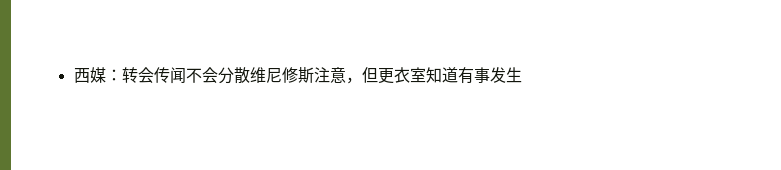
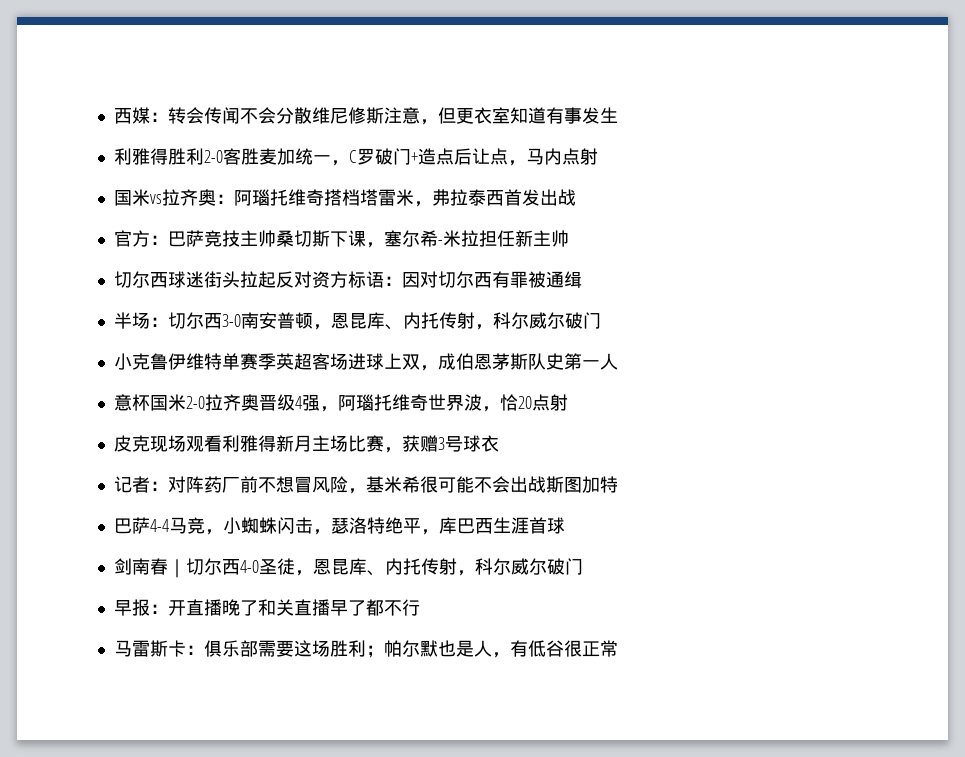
(522, 75) none -> [113,148,598,166] [113,189,576,207] [113,230,569,248] [113,271,582,288] [113,312,601,330] [113,353,618,371] [113,394,568,412] [113,435,499,453] [113,476,618,494] [113,517,565,535] [113,558,583,578] [113,599,420,616] [113,640,618,658] // 利雅得胜利2-0客胜麦加统一，C罗破门+造点后让点，马内点射 // 国米vs拉齐奥：阿瑙托维奇搭档塔雷米，弗拉泰西首发出战 // 官方：巴萨竞技主帅桑切斯下课，塞尔希-米拉担任新主帅 // 切尔西球迷街头拉起反对资方标语：因对切尔西有罪被通缉 // 半场：切尔西3-0南安普顿，恩昆库、内托传射，科尔威尔破门 // 小克鲁伊维特单赛季英超客场进球上双，成伯恩茅斯队史第一人 // 意杯国米2-0拉齐奥晋级4强，阿瑙托维奇世界波，恰20点射 // 皮克现场观看利雅得新月主场比赛，获赠3号球衣 // 记者：对阵药厂前不想冒风险，基米希很可能不会出战斯图加特 // 巴萨4-4马竞，小蜘蛛闪击，瑟洛特绝平，库巴西生涯首球 // 剑南春｜切尔西4-0圣徒，恩昆库、内托传射，科尔威尔破门 // 早报：开直播晚了和关直播早了都不行 // 马雷斯卡：俱乐部需要这场胜利；帕尔默也是人，有低谷很正常

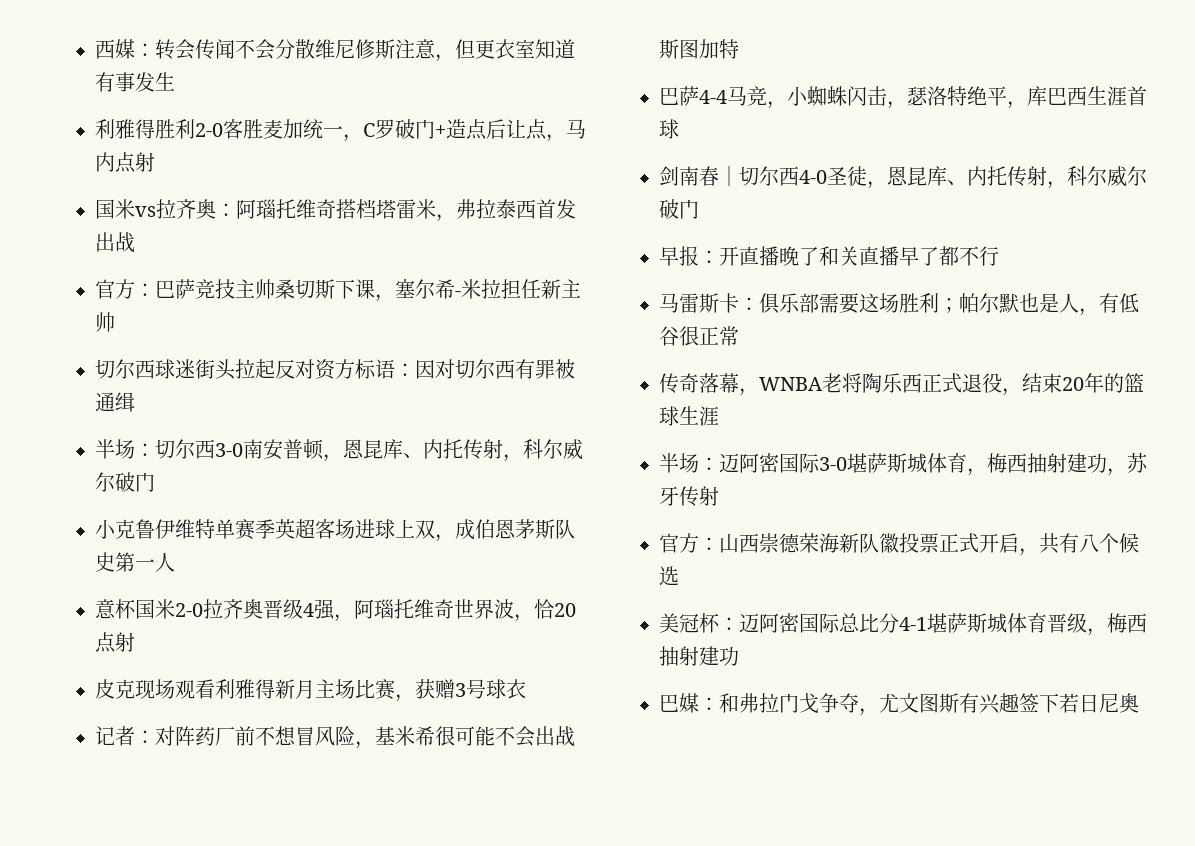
(618, 648) none -> [659,373,1144,396] [659,406,719,426] [659,452,1148,476] [659,486,719,506] [659,533,1139,556] [659,566,679,586] [659,613,1147,636] [659,646,739,666] [659,693,1139,716] // 传奇落幕，WNBA老将陶乐西正式退役，结束20年的篮球生涯 // 半场：迈阿密国际3-0堪萨斯城体育，梅西抽射建功，苏牙传射 // 官方：山西崇德荣海新队徽投票正式开启，共有八个候选 // 美冠杯：迈阿密国际总比分4-1堪萨斯城体育晋级，梅西抽射建功 // 巴媒：和弗拉门戈争夺，尤文图斯有兴趣签下若日尼奥

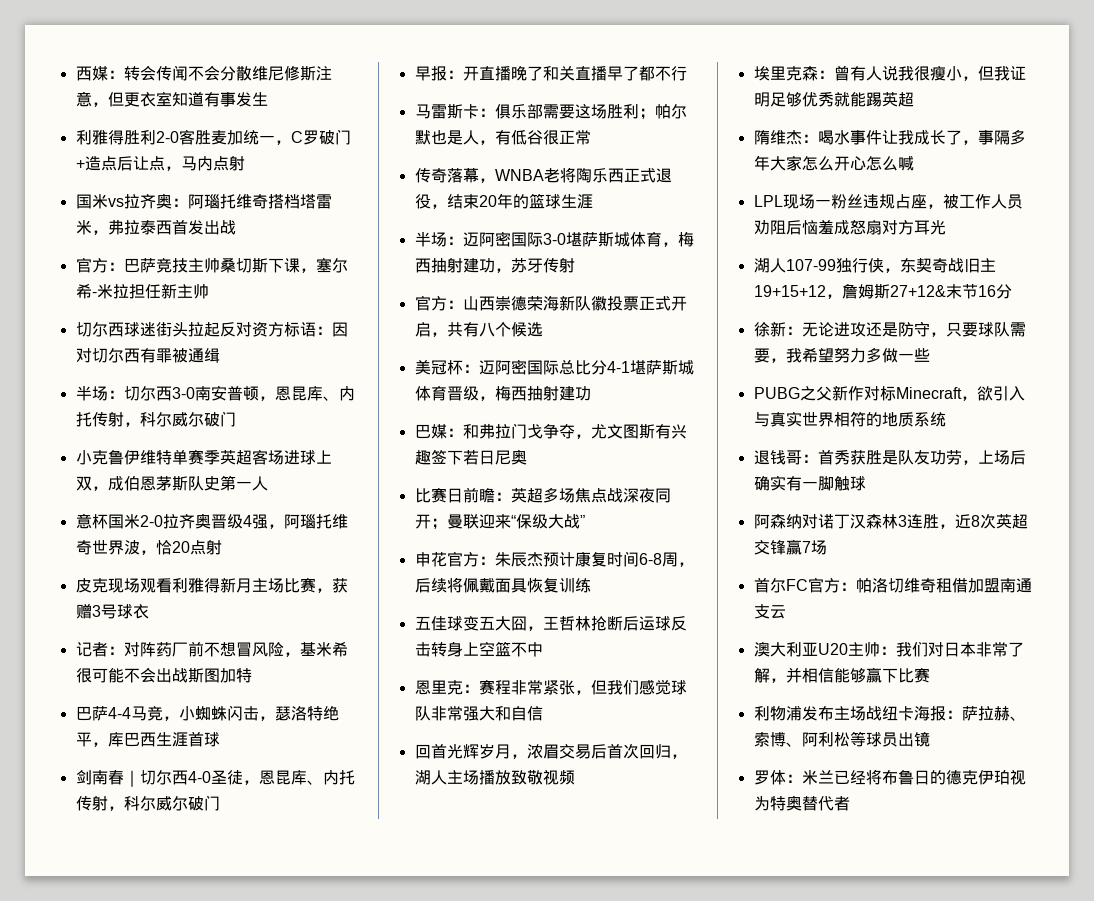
(1139, 703) none -> [414,487,671,503] [414,514,585,530] [414,551,694,567] [414,577,591,593] [414,616,687,631] [414,641,543,657] [414,679,687,695] [414,706,543,721] [414,743,687,759] [414,769,575,785] [753,65,1026,81] [753,92,914,107] [753,129,1026,145] [753,155,914,171] [753,194,1023,209] [753,219,946,235] [753,258,996,273] [753,283,1012,299] [753,321,1026,337] [753,347,930,363] [753,385,1025,401] [753,411,946,427] [753,450,1026,465] [753,475,866,491] [753,513,1028,529] [753,539,827,555] [753,577,1032,593] [753,604,786,619] [753,641,1024,657] [753,667,930,683] [753,705,1026,721] [753,731,930,747] [753,769,1026,785] [753,795,850,811] // 比赛日前瞻：英超多场焦点战深夜同开；曼联迎来“保级大战” // 申花官方：朱辰杰预计康复时间6-8周，后续将佩戴面具恢复训练 // 五佳球变五大囧，王哲林抢断后运球反击转身上空篮不中 // 恩里克：赛程非常紧张，但我们感觉球队非常强大和自信 // 回首光辉岁月，浓眉交易后首次回归，湖人主场播放致敬视频 // 埃里克森：曾有人说我很瘦小，但我证明足够优秀就能踢英超 // 隋维杰：喝水事件让我成长了，事隔多年大家怎么开心怎么喊 // LPL现场一粉丝违规占座，被工作人员劝阻后恼羞成怒扇对方耳光 // 湖人107-99独行侠，东契奇战旧主19+15+12，詹姆斯27+12&末节16分 // 徐新：无论进攻还是防守，只要球队需要，我希望努力多做一些 // PUBG之父新作对标Minecraft，欲引入与真实世界相符的地质系统 // 退钱哥：首秀获胜是队友功劳，上场后确实有一脚触球 // 阿森纳对诺丁汉森林3连胜，近8次英超交锋赢7场 // 首尔FC官方：帕洛切维奇租借加盟南通支云 // 澳大利亚U20主帅：我们对日本非常了解，并相信能够赢下比赛 // 利物浦发布主场战纽卡海报：萨拉赫、索博、阿利松等球员出镜 // 罗体：米兰已经将布鲁日的德克伊珀视为特奥替代者

